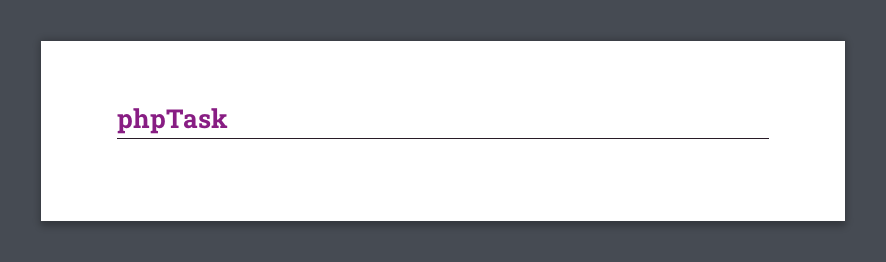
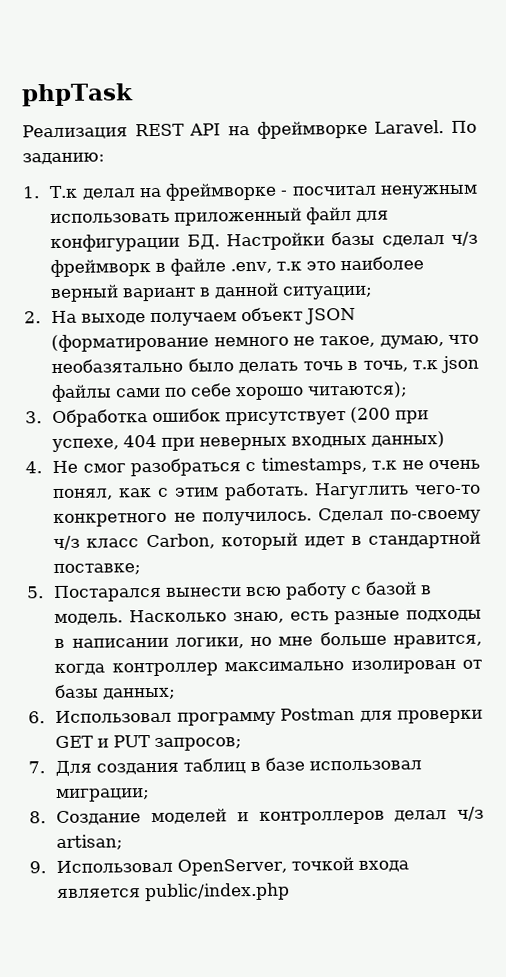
(228, 121) none -> [22,120,477,140] [22,152,105,165] [22,182,478,201] [50,206,390,226] [50,231,479,253] [50,256,425,278] [50,282,374,303] [24,307,357,327] [51,333,480,353] [51,355,479,374] [51,381,409,403] [25,406,430,428] [52,431,446,453] [25,456,480,477] [52,482,481,501] [53,507,481,528] [53,530,482,551] [53,563,142,576] [26,581,433,603] [54,609,482,626] [54,631,482,649] [54,659,482,677] [54,684,177,700] [28,707,483,726] [55,735,243,752] [28,757,423,777] [56,788,151,803] [29,806,484,826] [56,834,124,851] [29,856,410,876] [57,882,291,902] // Реализация REST API на фреймворке Laravel. По заданию: // 1. Т.к делал на фреймворке - посчитал ненужным использовать приложенный файл для конфигурации БД. Настройки базы сделал ч/з фреймворк в файле .env, т.к это наиболее верный вариант в данной ситуации; // 2. На выходе получаем объект JSON (форматирование немного не такое, думаю, что необазятально было делать точь в точь, т.к json файлы сами по себе хорошо читаются); // 3. Обработка ошибок присутствует (200 при успехе, 404 при неверных входных данных) // 4. Не смог разобраться с timestamps, т.к не очень понял, как с этим работать. Нагуглить чего-то конкретного не получилось. Сделал по-своему ч/з класс Carbon, который идет в стандартной поставке; // 5. Постарался вынести всю работу с базой в модель. Насколько знаю, есть разные подходы в написании логики, но мне больше нравится, когда контроллер максимально изолирован от базы данных; // 6. Использовал программу Postman для проверки GET и PUT запросов; // 7. Для создания таблиц в базе использовал миграции; // 8. Создание моделей и контроллеров делал ч/з artisan; // 9. Использовал OpenServer, точкой входа является public/index.php

